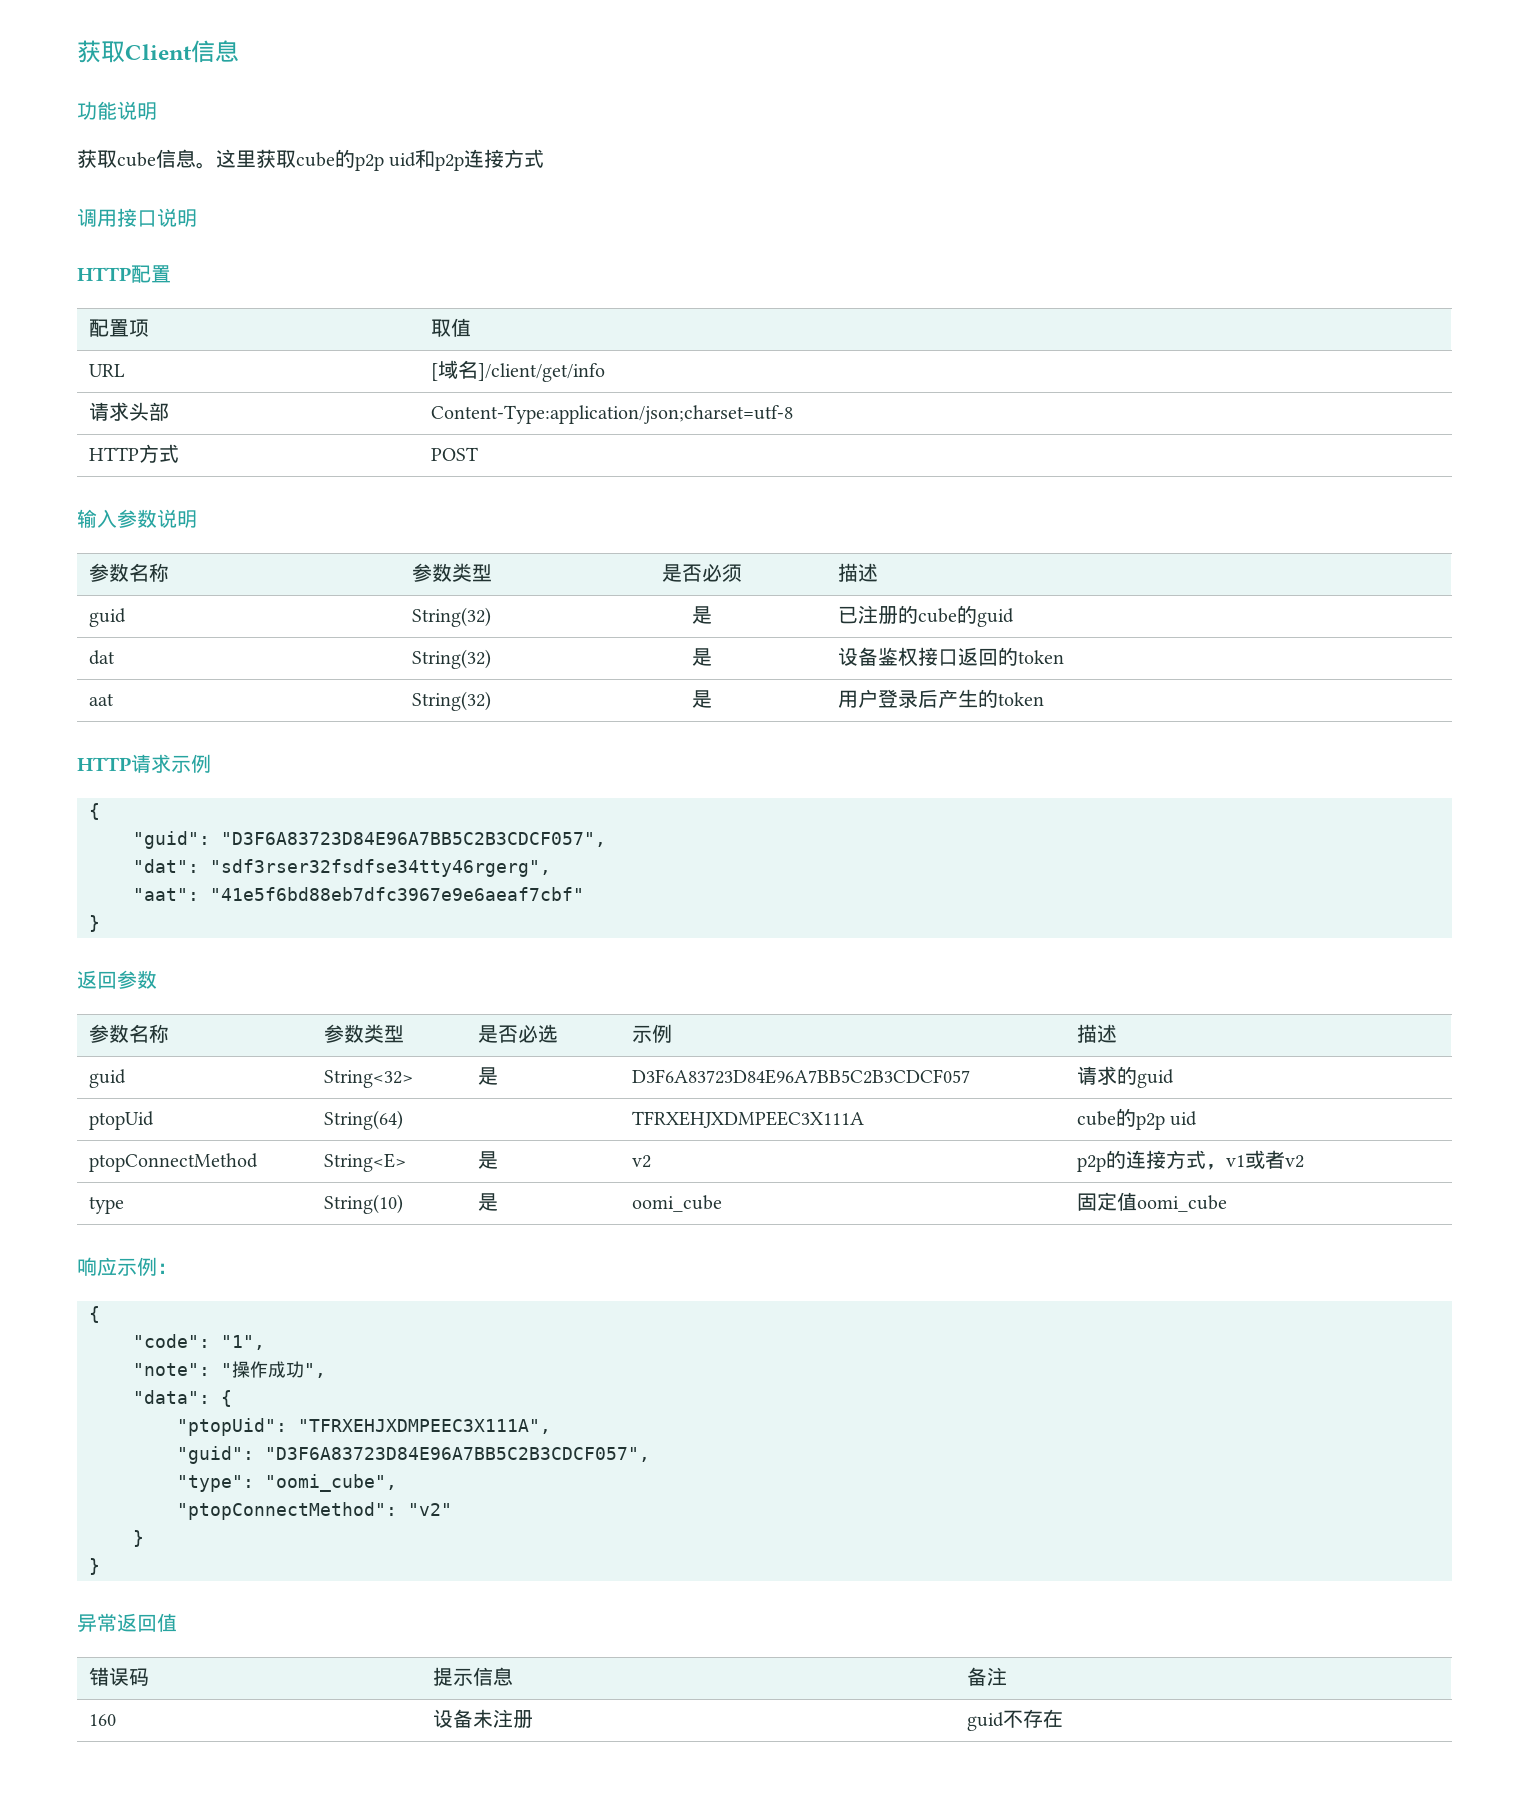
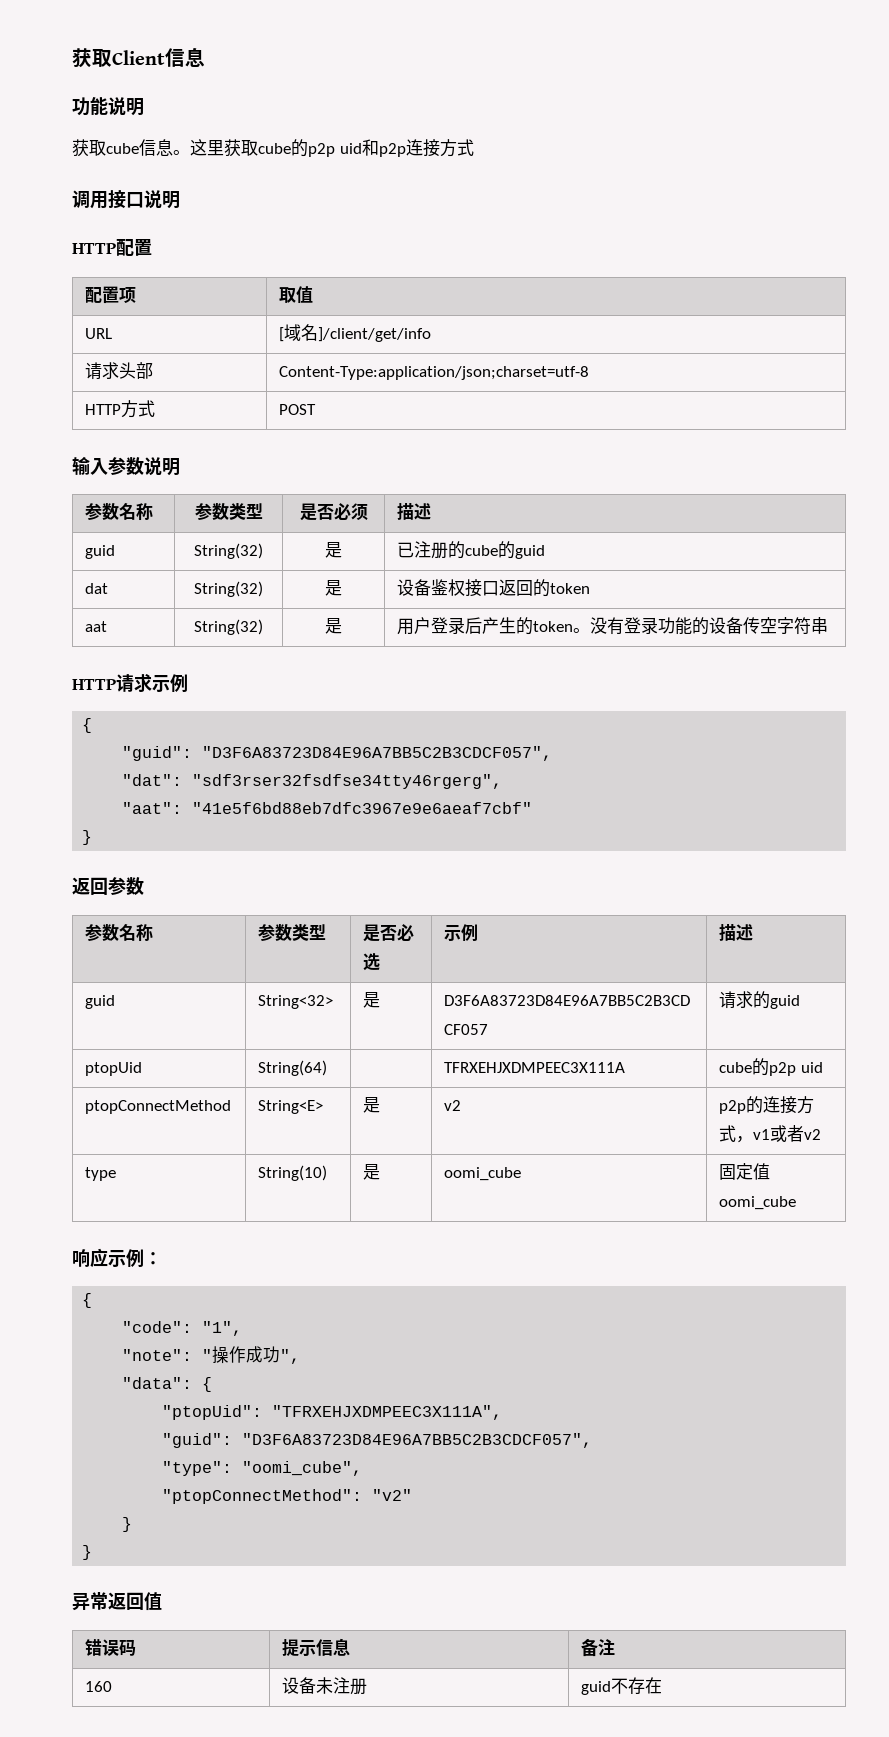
(1044, 699) none -> [573,617,829,635] 。没有登录功能的设备传空字符串

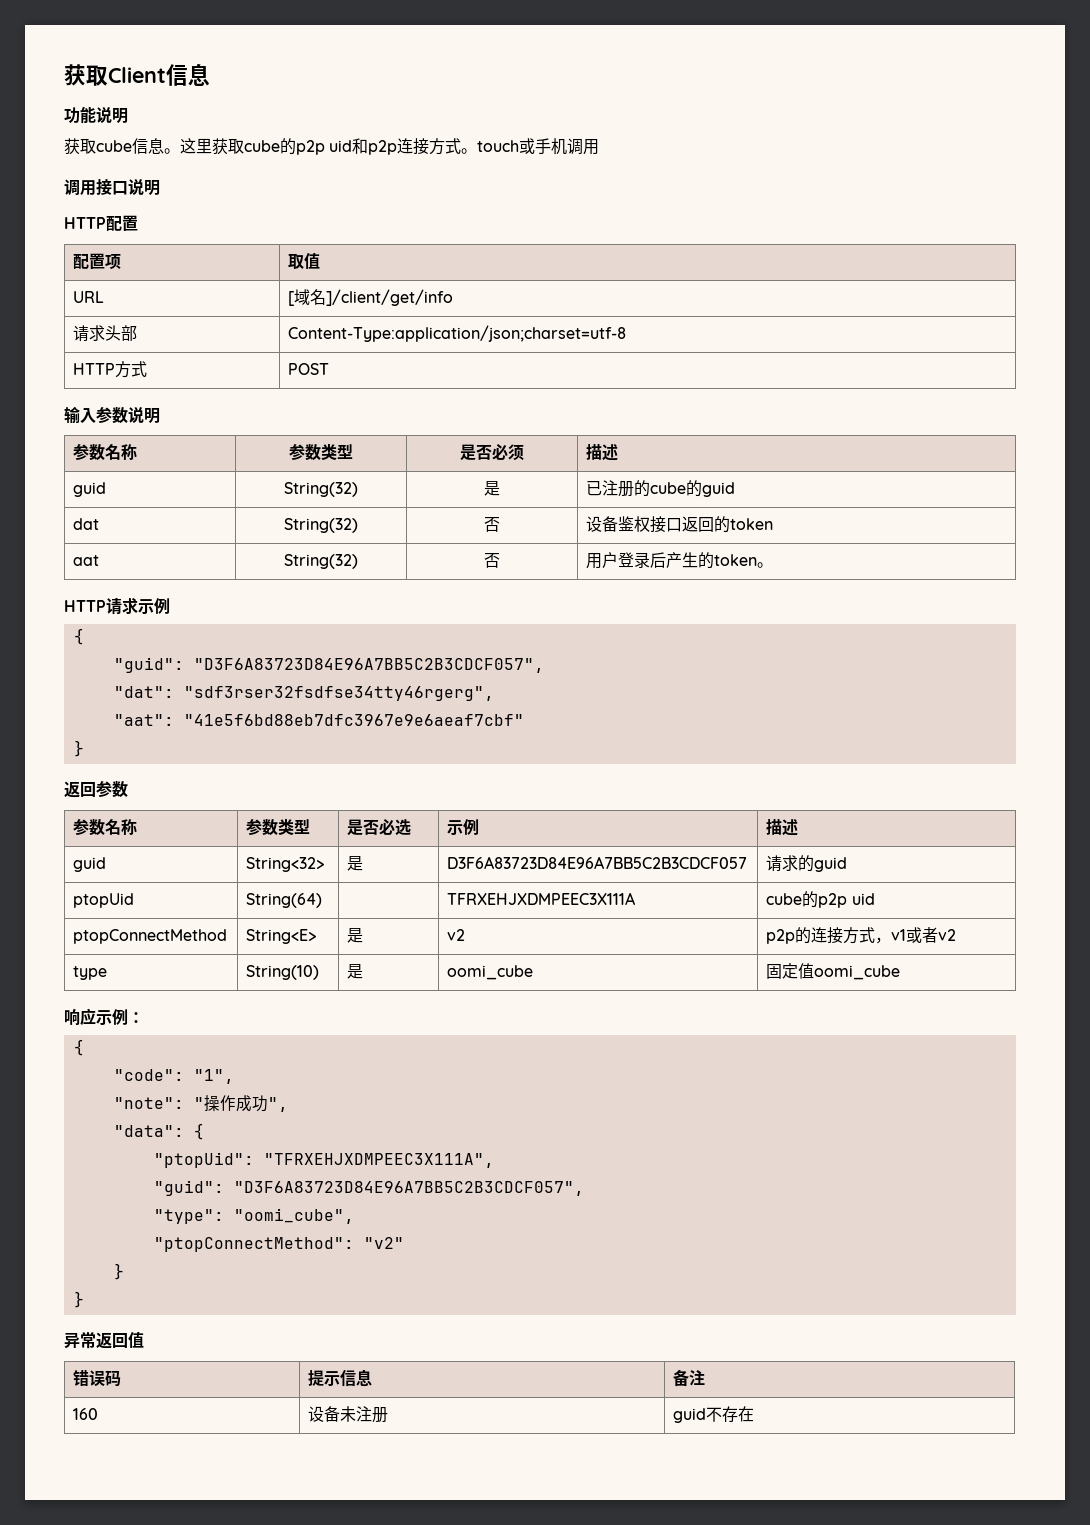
(474, 147) none -> [461,138,600,155] 。touch或手机调用
[325,580,342,596] 是 -> [484,517,500,532] 否
[325,618,342,634] 是 -> [484,553,500,568] 否
[590,617,829,635] 没有登录功能的设备传空字符串 -> (774, 565) none

